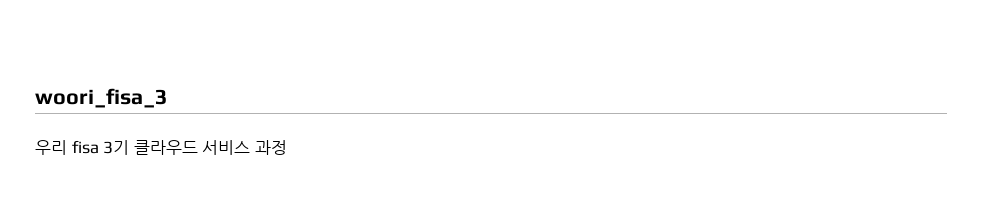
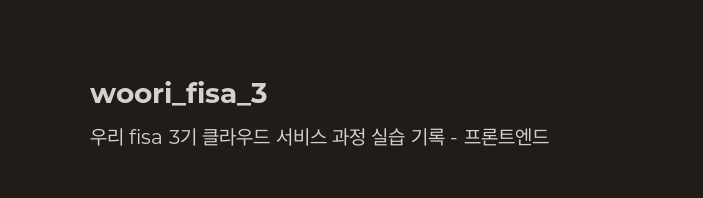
(287, 147) none -> [371,128,549,146] 실습 기록 - 프론트엔드

